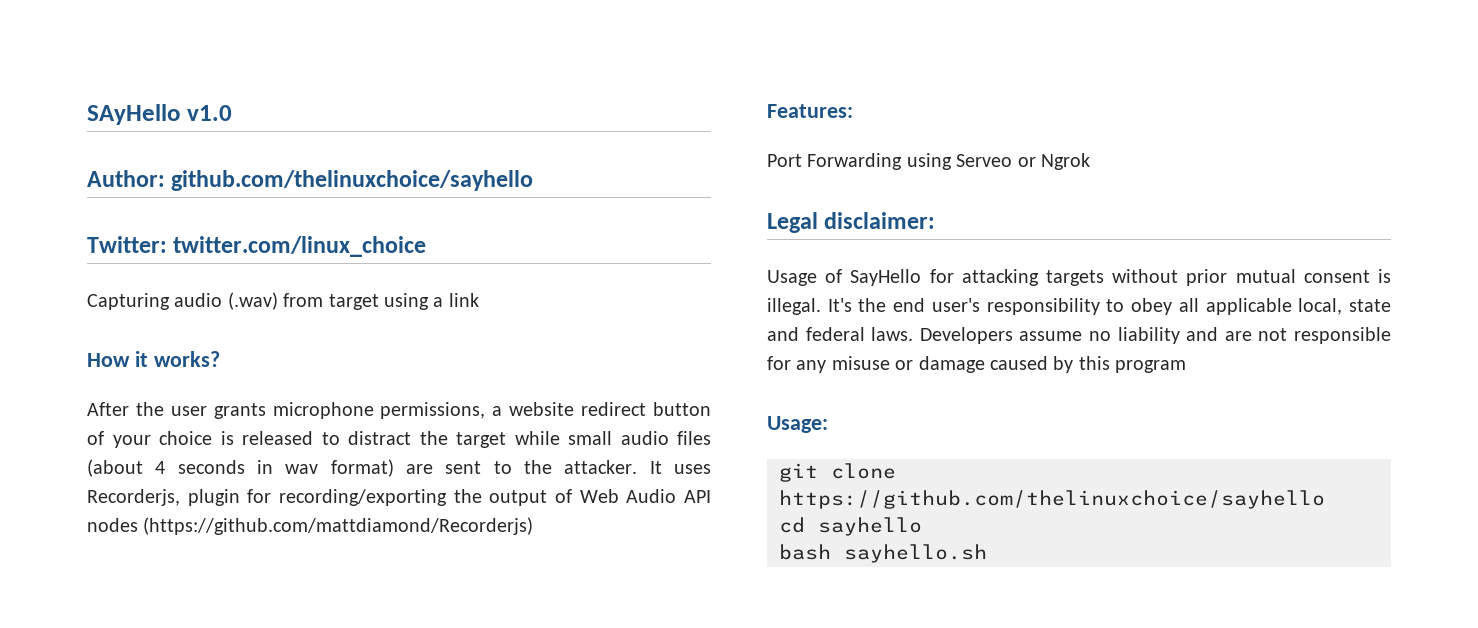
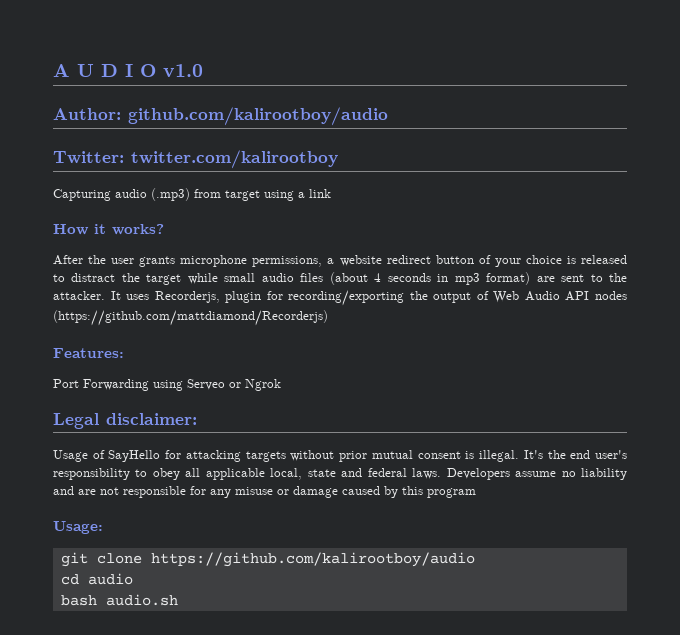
[87,104,180,125] SAyHello -> [53,64,156,77] A U D I O
[171,170,534,191] github.com/thelinuxchoice/sayhello -> [128,107,388,126] github.com/kalirootboy/audio
[173,236,427,257] twitter.com/linux_choice -> [131,150,338,169] twitter.com/kalirootboy
[227,292,278,310] (.wav) -> [151,188,190,201] (.mp3)
[285,464,319,474] wav -> [454,273,480,285] mp3
[779,490,1325,509] https://github.com/thelinuxchoice/sayhello -> [150,552,475,567] https://github.com/kalirootboy/audio
[818,517,922,536] sayhello -> [87,573,133,585] audio
[844,544,987,563] sayhello.sh -> [105,594,178,606] audio.sh

